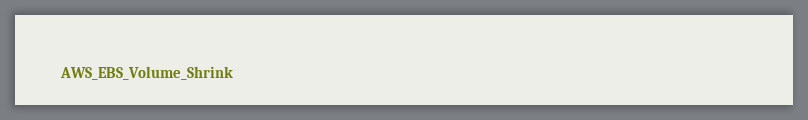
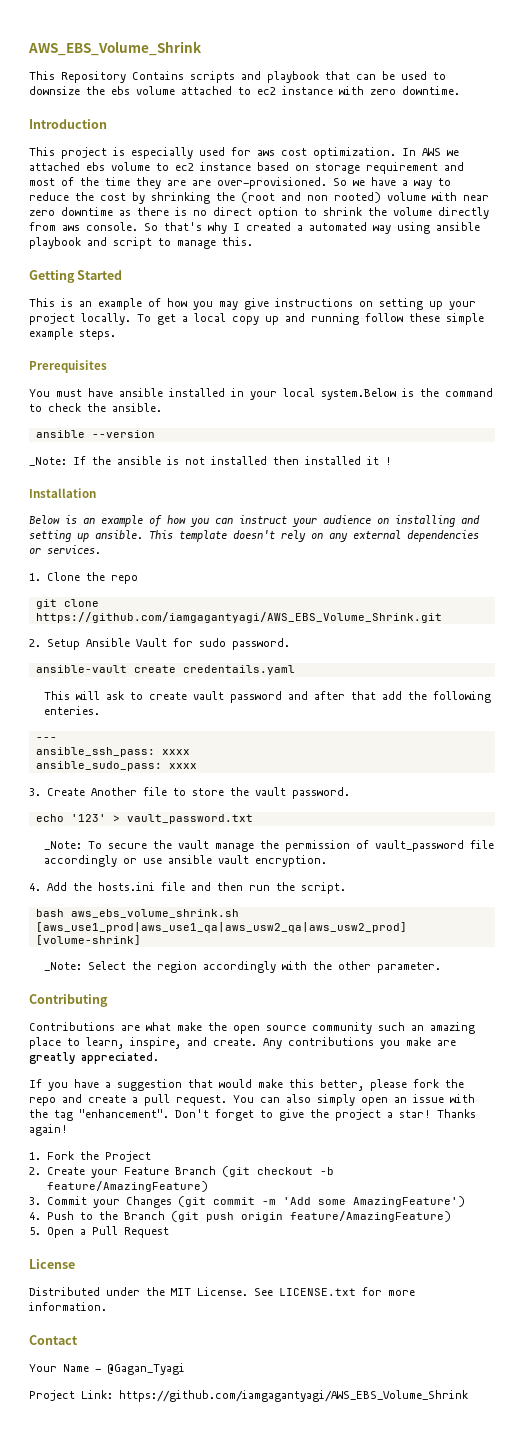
(233, 73) none -> [29,71,446,83] [29,86,460,95] [29,119,107,129] [29,147,459,159] [29,162,464,174] [29,177,451,189] [29,192,489,204] [29,207,489,219] [29,222,480,234] [29,237,253,249] [29,270,123,283] [29,298,476,310] [29,313,484,325] [29,328,116,340] [29,360,107,373] [29,388,493,400] [29,403,162,412] [35,430,155,438] [29,456,392,466] [29,488,96,498] [29,515,480,527] [29,530,479,542] [29,545,101,554] [29,572,138,584] [35,599,99,609] [35,612,442,623] [29,638,290,650] [35,665,295,675] [44,691,492,703] [44,706,101,715] [35,737,57,741] [35,747,190,757] [35,761,197,771] [29,787,350,799] [35,814,253,824] [44,840,495,852] [44,855,328,867] [29,882,346,894] [35,909,239,918] [35,922,407,933] [35,935,141,945] [44,961,442,973] [29,994,108,1007] [29,1022,475,1034] [29,1037,456,1049] [29,1052,159,1064] [29,1079,464,1091] [29,1094,475,1106] [29,1109,476,1121] [29,1124,68,1136] [29,1151,151,1162] [29,1166,334,1178] [46,1181,208,1192] [29,1196,465,1208] [29,1211,451,1222] [29,1226,169,1238] [29,1259,75,1269] [29,1287,415,1296] [29,1302,107,1311] [29,1335,78,1345] [29,1363,185,1375] [29,1390,468,1402] // This Repository Contains scripts and playbook that can be used to downsize the ebs volume attached to ec2 instance with zero downtime. // Introduction // This project is especially used for aws cost optimization. In AWS we attached ebs volume to ec2 instance based on storage requirement and most of the time they are are over-provisioned. So we have a way to reduce the cost by shrinking the (root and non rooted) volume with near zero downtime as there is no direct option to shrink the volume directly from aws console. So that's why I created a automated way using ansible playbook and script to manage this. // Getting Started // This is an example of how you may give instructions on setting up your project locally. To get a local copy up and running follow these simple example steps. // Prerequisites // You must have ansible installed in your local system.Below is the command to check the ansible. // ansible --version // _Note: If the ansible is not installed then installed it ! // Installation // Below is an example of how you can instruct your audience on installing and setting up ansible. This template doesn't rely on any external dependencies or services. // 1. Clone the repo // git clone https://github.com/iamgagantyagi/AWS_EBS_Volume_Shrink.git // 2. Setup Ansible Vault for sudo password. // ansible-vault create credentails.yaml // This will ask to create vault password and after that add the following enteries. // --- // ansible_ssh_pass: xxxx // ansible_sudo_pass: xxxx // 3. Create Another file to store the vault password. // echo '123' > vault_password.txt // _Note: To secure the vault manage the permission of vault_password file accordingly or use ansible vault encryption. // 4. Add the hosts.ini file and then run the script. // bash aws_ebs_volume_shrink.sh [aws_use1_prod|aws_use1_qa|aws_usw2_qa|aws_usw2_prod] [volume-shrink] // _Note: Select the region accordingly with the other parameter. // Contributing // Contributions are what make the open source community such an amazing place to learn, inspire, and create. Any contributions you make are greatly appreciated. // If you have a suggestion that would make this better, please fork the repo and create a pull request. You can also simply open an issue with the tag "enhancement". Don't forget to give the project a star! Thanks again! // 1. Fork the Project // 2. Create your Feature Branch (git checkout -b feature/AmazingFeature) // 3. Commit your Changes (git commit -m 'Add some AmazingFeature') // 4. Push to the Branch (git push origin feature/AmazingFeature) // 5. Open a Pull Request // License // Distributed under the MIT License. See LICENSE.txt for more information. // Contact // Your Name - @Gagan_Tyagi // Project Link: https://github.com/iamgagantyagi/AWS_EBS_Volume_Shrink

